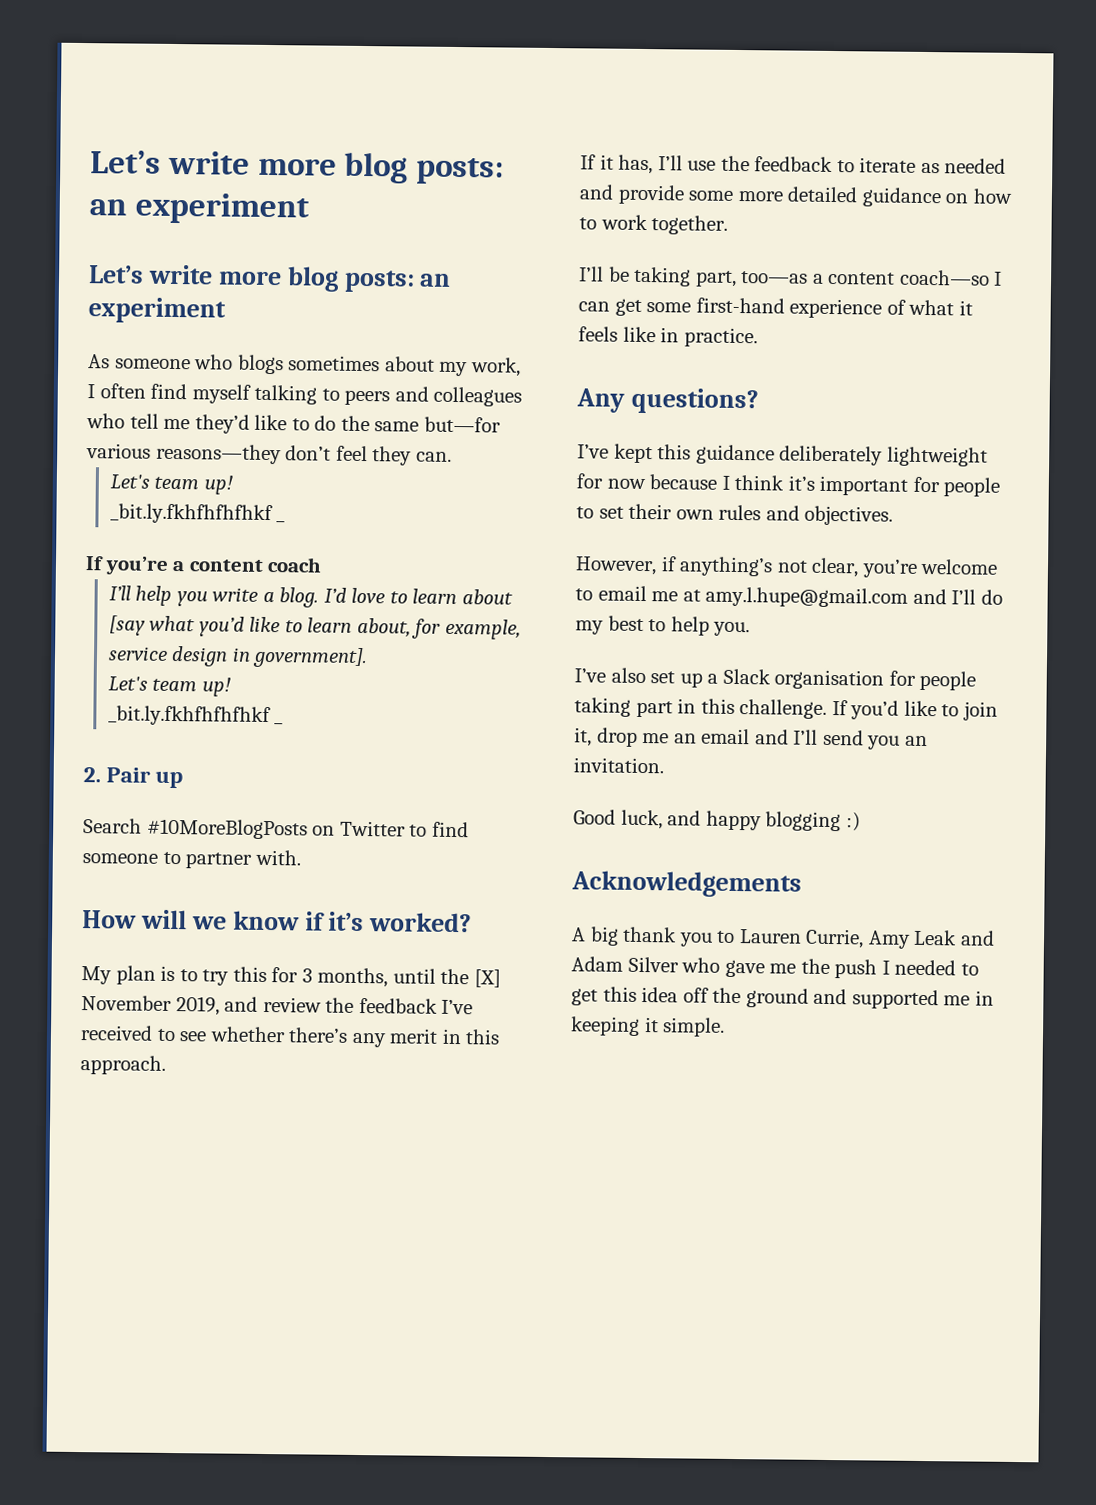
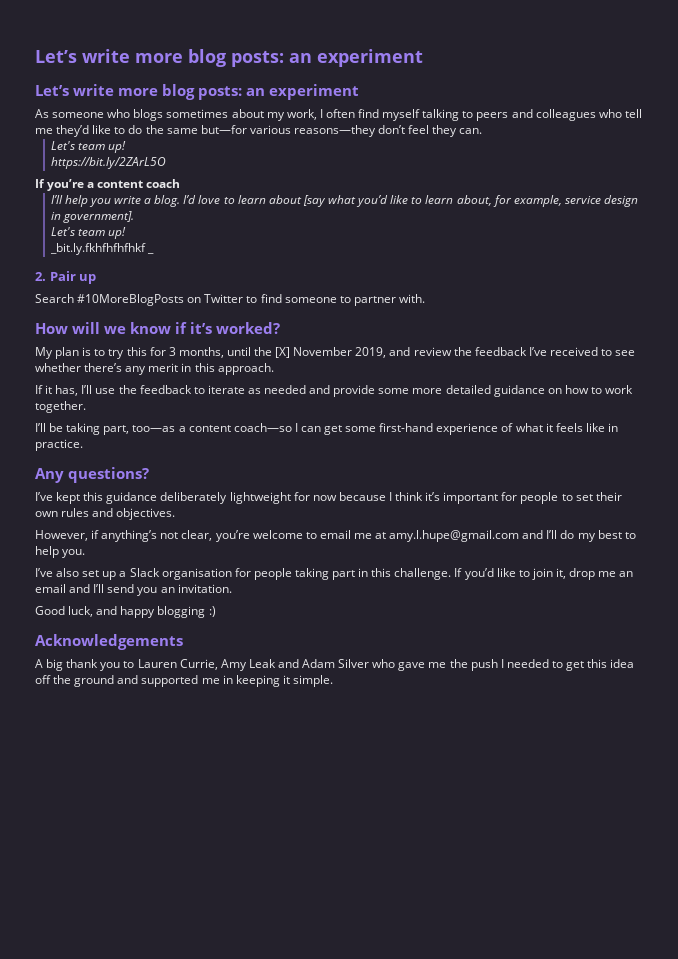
[109,503,286,525] _bit.ly.fkhfhfhfhkf _ -> [50,157,166,169] https://bit.ly/2ZArL5O

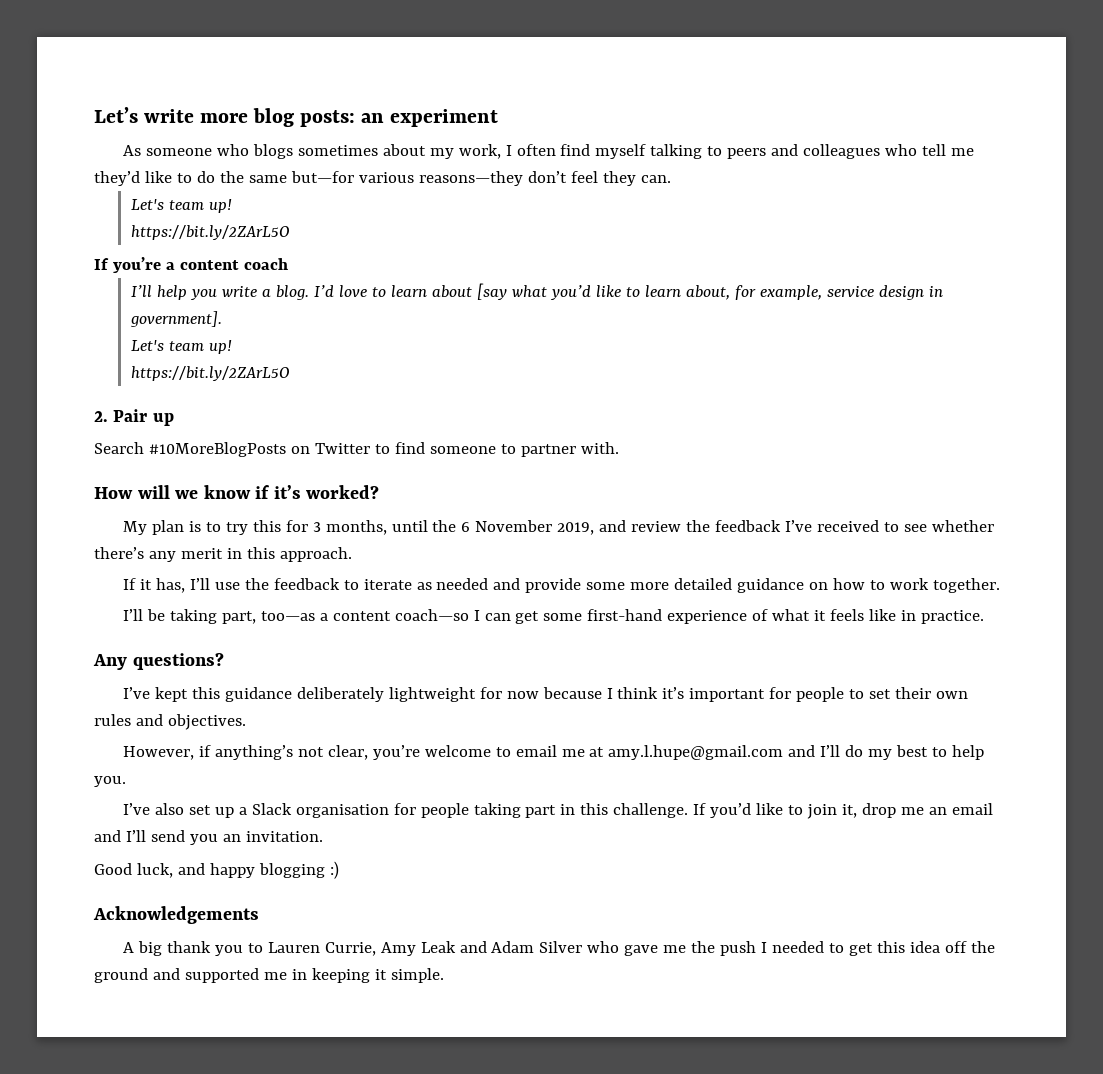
[35,49,423,67] [35,84,359,100] Let’s write more blog posts: an experiment // Let’s write more blog posts: an experiment -> [94,107,499,127] Let’s write more blog posts: an experiment
[49,243,154,255] _bit.ly.fkhfhfhfhkf _ -> [130,366,289,381] https://bit.ly/2ZArL5O
[275,347,291,358] [X] -> [461,522,471,532] 6

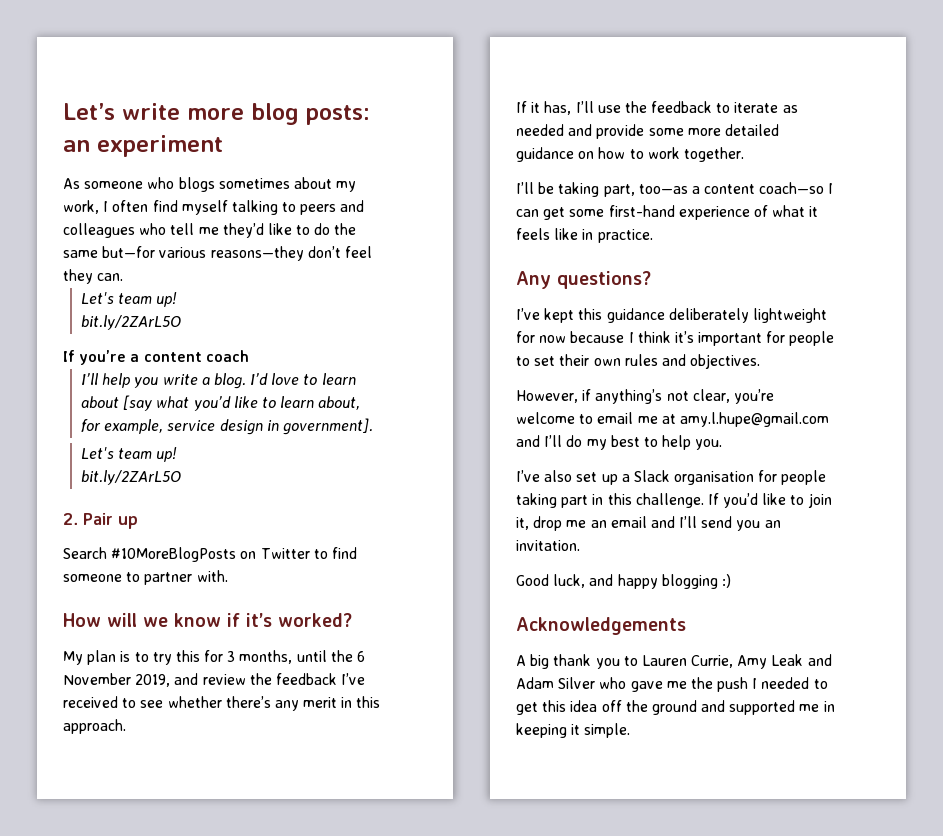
[130,225,289,240] https://bit.ly/2ZArL5O -> [81,315,182,330] bit.ly/2ZArL5O
[130,366,289,381] https://bit.ly/2ZArL5O -> [81,470,182,485] bit.ly/2ZArL5O

